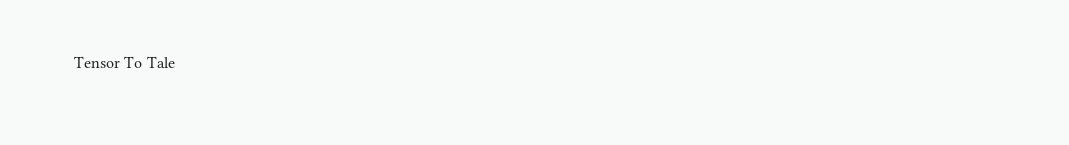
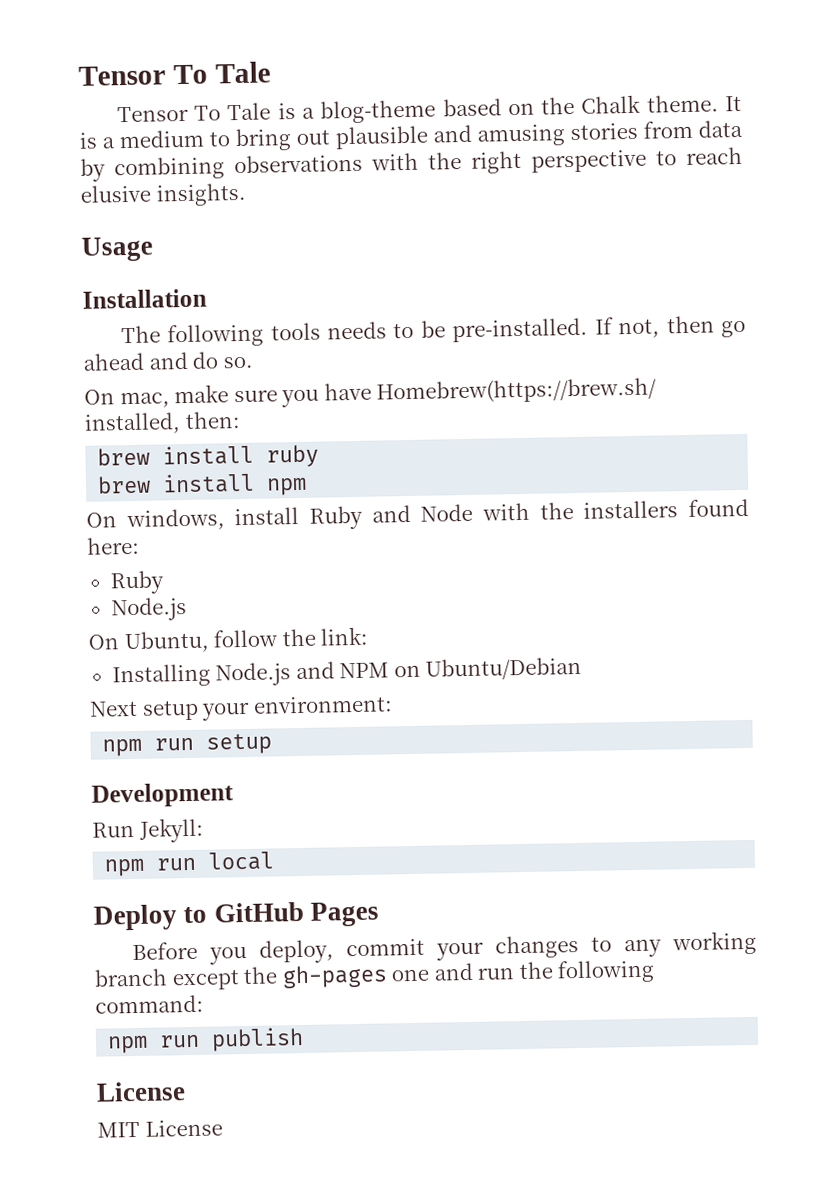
[74,56,175,68] Tensor To Tale -> [78,61,271,86] [116,94,742,124] [79,119,743,152] [80,146,743,182] [80,182,247,207] [81,236,154,262] [82,288,207,309] [120,315,746,348] [83,351,253,371] [84,377,658,409] [84,411,241,435] [97,444,320,468] [97,472,308,496] [86,498,750,532] [86,536,140,555] [109,570,164,595] [110,597,187,622] [88,626,369,654] [111,656,583,688] [89,695,393,721] [102,733,273,757] [91,782,234,808] [92,817,204,843] [104,851,275,877] [93,901,379,931] [131,930,757,965] [94,959,656,991] [95,994,204,1014] [107,1026,305,1054] [96,1081,186,1102] [97,1119,223,1138] Tensor To Tale // Tensor To Tale is a blog-theme based on the Chalk theme. It is a medium to bring out plausible and amusing stories from data by combining observations with the right perspective to reach elusive insights. // Usage // Installation // The following tools needs to be pre-installed. If not, then go ahead and do so. // On mac, make sure you have Homebrew(https://brew.sh/ installed, then: // brew install ruby // brew install npm // On windows, install Ruby and Node with the installers found here: // Ruby // Node.js // On Ubuntu, follow the link: // Installing Node.js and NPM on Ubuntu/Debian // Next setup your environment: // npm run setup // Development // Run Jekyll: // npm run local // Deploy to GitHub Pages // Before you deploy, commit your changes to any working branch except the gh-pages one and run the following command: // npm run publish // License // MIT License

